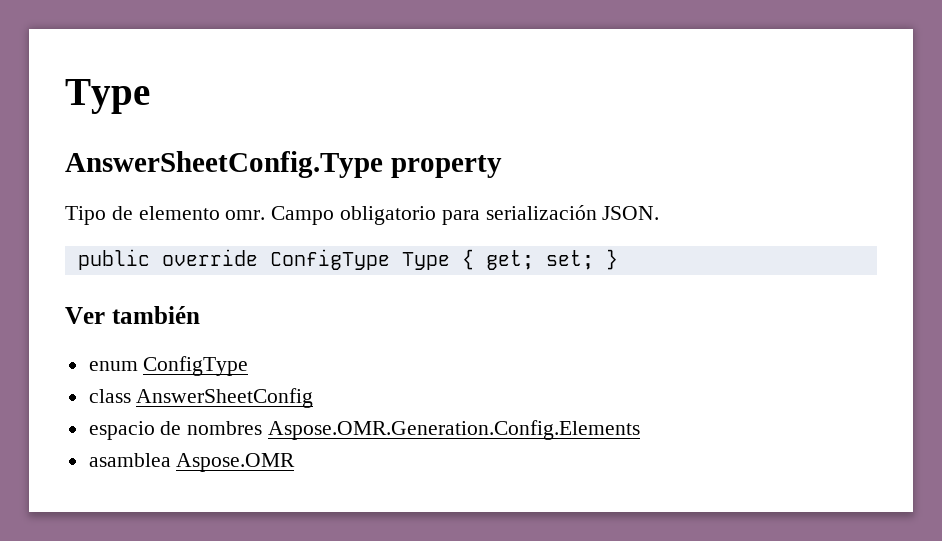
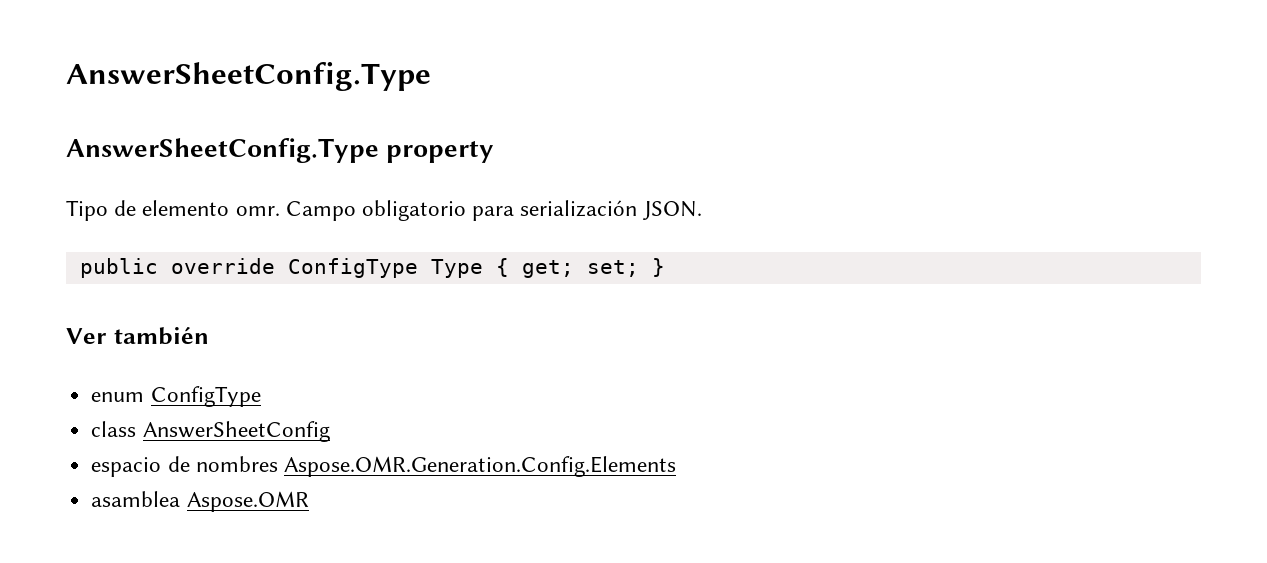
[65,79,150,114] Type -> [66,62,431,91] AnswerSheetConfig.Type

